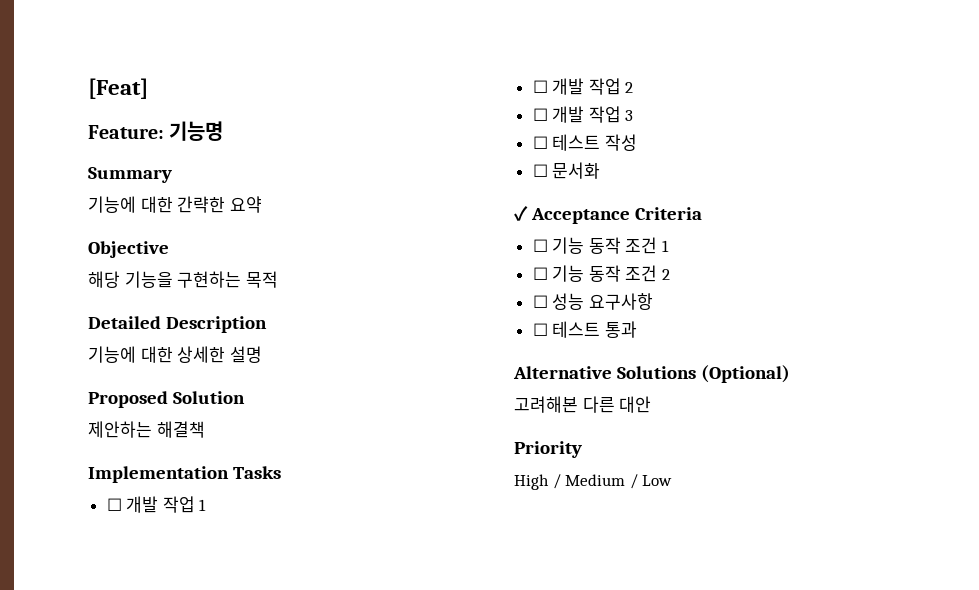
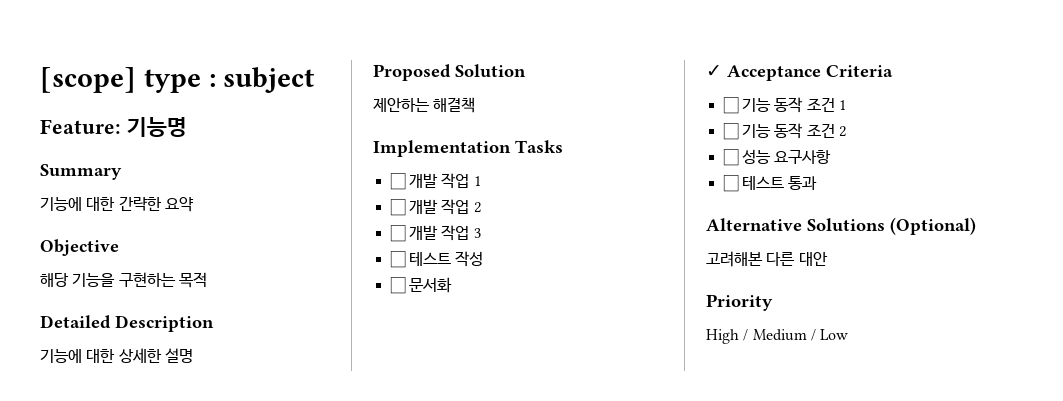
[88,78,148,99] [Feat] -> [40,67,315,93] [scope] type : subject

